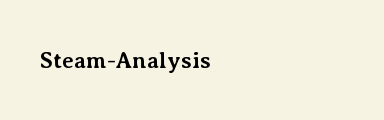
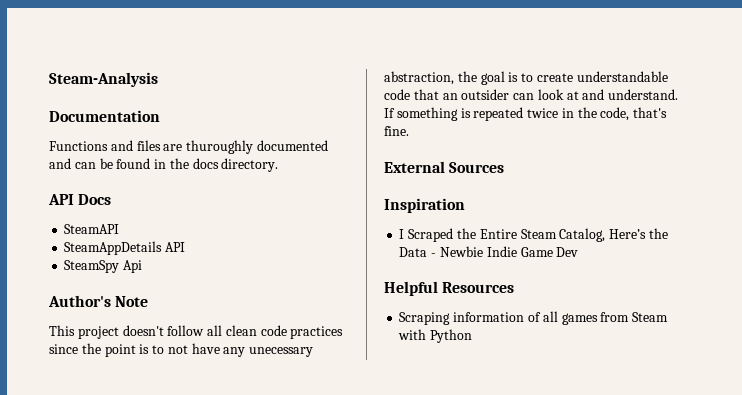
(211, 62) none -> [49,110,160,122] [49,140,328,154] [49,158,279,172] [48,194,112,205] [64,224,120,234] [64,241,186,255] [64,260,143,273] [48,295,149,307] [49,325,344,339] [49,343,314,357] [384,71,668,85] [384,89,679,100] [384,107,668,121] [384,126,409,136] [384,161,505,173] [384,198,465,213] [399,228,668,242] [399,246,579,257] [384,281,515,296] [399,311,669,325] [398,329,473,343] // Documentation // Functions and files are thuroughly documented and can be found in the docs directory. // API Docs // SteamAPI // SteamAppDetails API // SteamSpy Api // Author's Note // This project doesn't follow all clean code practices since the point is to not have any unecessary abstraction, the goal is to create understandable code that an outsider can look at and understand. If something is repeated twice in the code, that's fine. // External Sources // Inspiration // I Scraped the Entire Steam Catalog, Here’s the Data - Newbie Indie Game Dev // Helpful Resources // Scraping information of all games from Steam with Python

